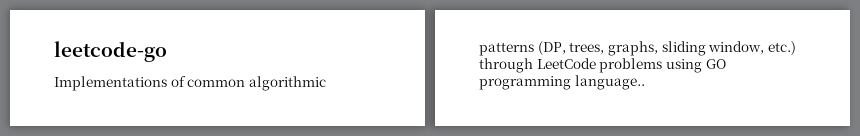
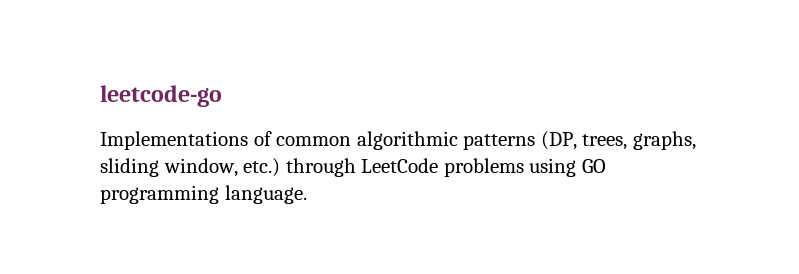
[574,75,645,90] language.. -> [224,185,307,204] language.

